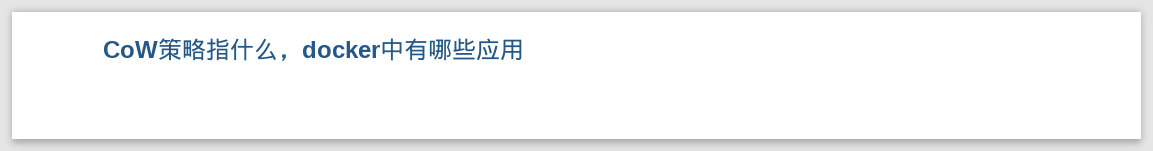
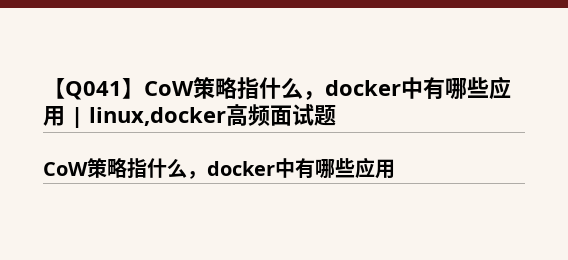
[103,38,524,61] CoW策略指什么，docker中有哪些应用 -> [43,76,511,100] [43,104,336,128] [43,157,395,179] 【Q041】CoW策略指什么，docker中有哪些应用 | linux,docker高频面试题 // CoW策略指什么，docker中有哪些应用

